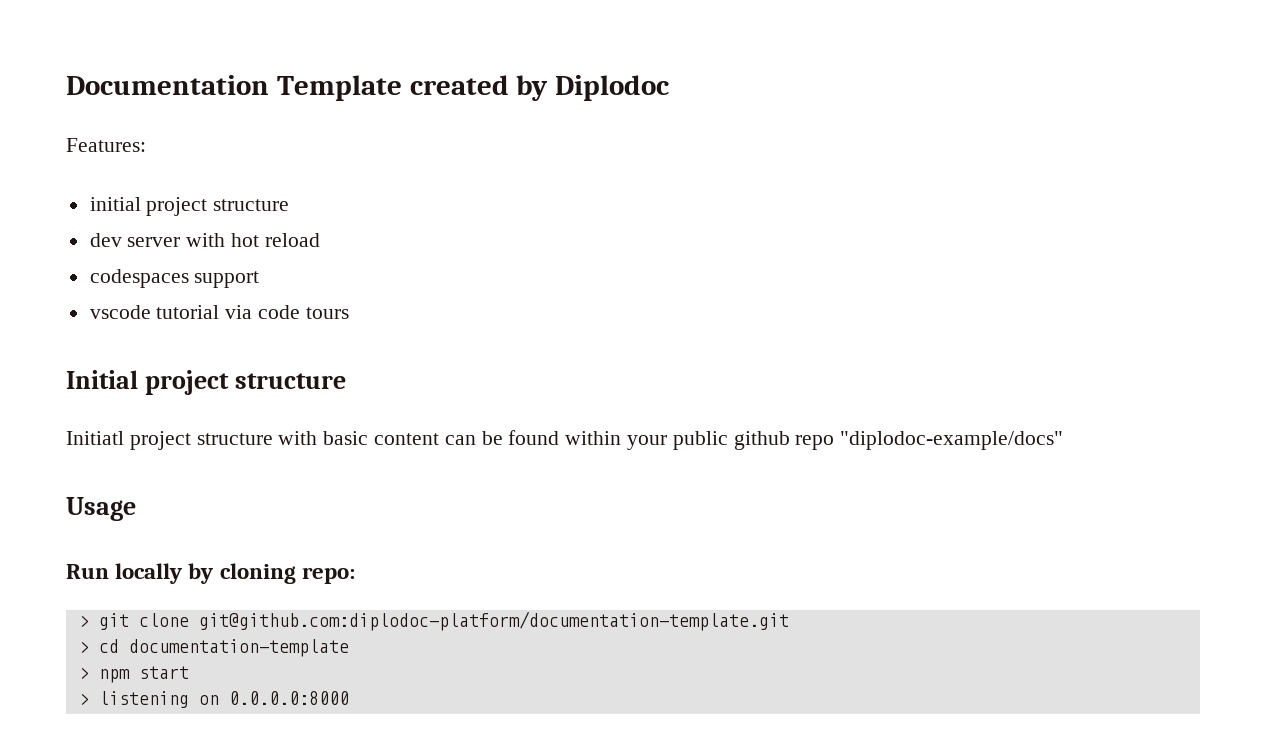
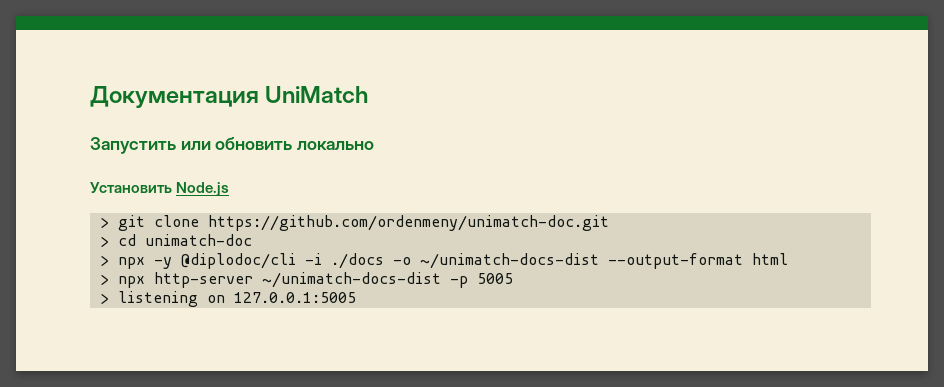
[66,75,670,101] [66,138,146,152] [89,197,290,216] [89,233,320,247] [89,269,260,288] [89,305,349,319] [66,370,347,395] [66,430,1064,450] [66,497,136,521] [66,563,355,584] Documentation Template created by Diplodoc // Features: // initial project structure // dev server with hot reload // codespaces support // vscode tutorial via code tours // Initial project structure // Initiatl project structure with basic content can be found within your public github repo "diplodoc-example/docs" // Usage // Run locally by cloning repo: -> [90,86,369,108] [90,137,375,154] [90,182,230,196] Документация UniMatch // Запустить или обновить локально // Установить Node.js
[198,611,789,631] git@github.com:diplodoc-platform/documentation-template.git -> [207,215,609,231] https://github.com/ordenmeny/unimatch-doc.git
[128,639,349,657] [78,666,189,683] documentation-template // > npm start -> [144,234,252,246] [99,253,788,269] [99,272,513,288] unimatch-doc // > npx -y @diplodoc/cli -i ./docs -o ~/unimatch-docs-dist --output-format html // > npx http-server ~/unimatch-docs-dist -p 5005
[228,691,349,705] 0.0.0.0:8000 -> [233,292,356,303] 127.0.0.1:5005

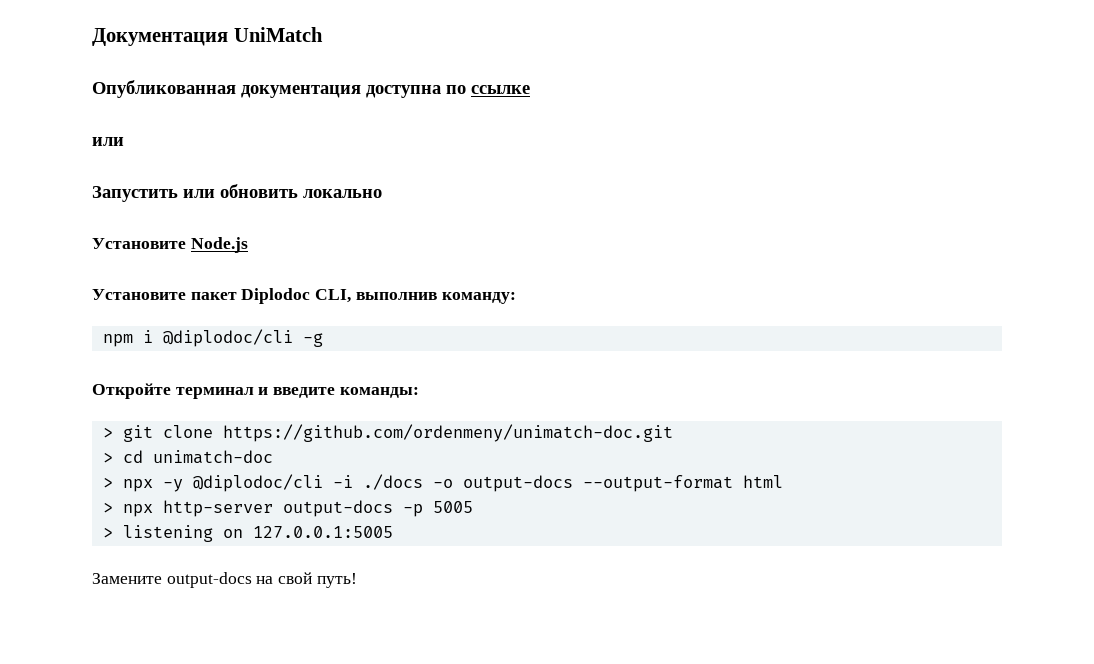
(369, 94) none -> [92,80,530,98] [92,137,124,146] // Опубликованная документация доступна по ссылке // или
[90,182,172,193] Установить -> [92,238,186,249] Установите
(230, 189) none -> [92,288,516,304] [102,329,323,347] [92,383,419,399] // Установите пакет Diplodoc CLI, выполнив команду: // npm i @diplodoc/cli -g // Откройте терминал и введите команды:
[419,253,599,269] ~/unimatch-docs-dist -> [462,475,573,492] output-docs
[261,272,441,288] ~/unimatch-docs-dist -> [282,500,393,517] output-docs
(356, 297) none -> [92,572,357,588] // Замените output-docs на свой путь!

